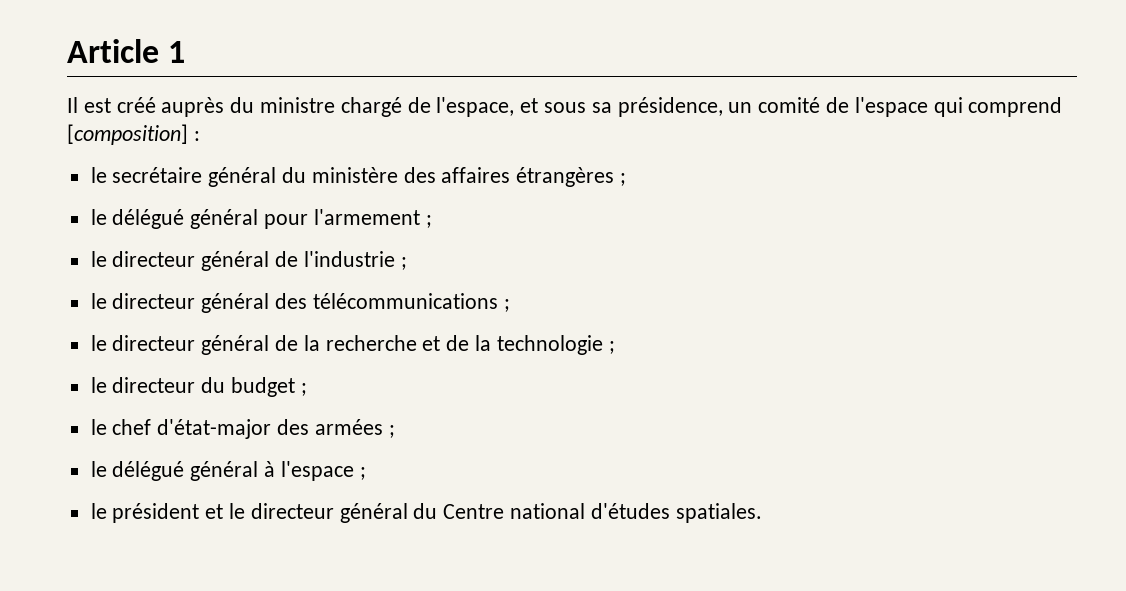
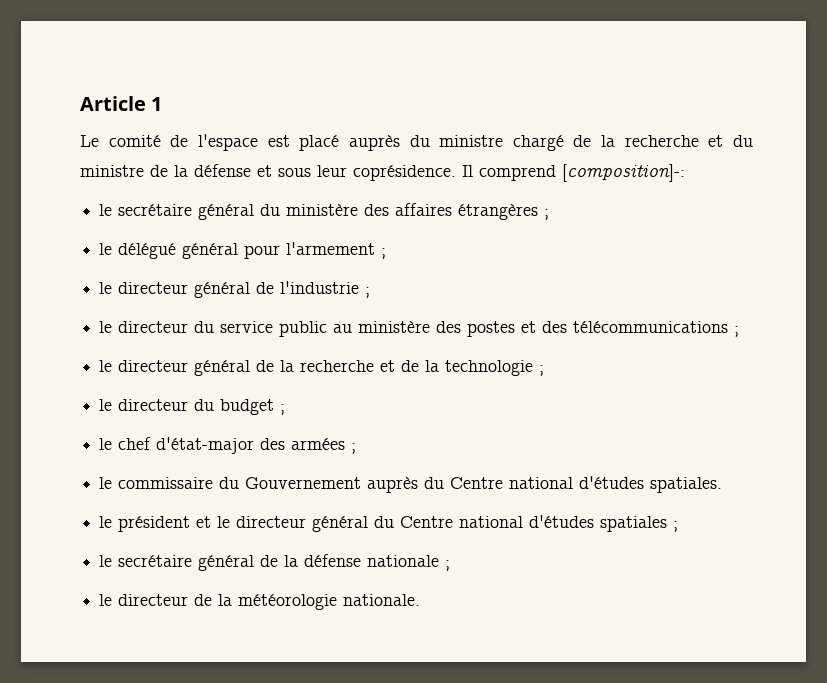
[67,97,156,113] Il est créé -> [80,134,340,151] Le comité de l'espace est placé
[436,97,1063,117] [67,124,200,145] l'espace, et sous sa présidence, un comité de l'espace qui comprend [composition] : -> [601,135,753,147] [80,164,685,182] la recherche et du ministre de la défense et sous leur coprésidence. Il comprend [composition]-:
[201,293,270,313] général -> [194,321,537,337] du service public au ministère des postes et
[112,461,366,481] délégué général à l'espace ; -> [118,476,723,493] commissaire du Gouvernement auprès du Centre national d'études spatiales.
[675,503,762,523] spatiales. -> [600,516,679,532] [99,554,451,571] [99,594,421,610] spatiales ; // le secrétaire général de la défense nationale ; // le directeur de la météorologie nationale.

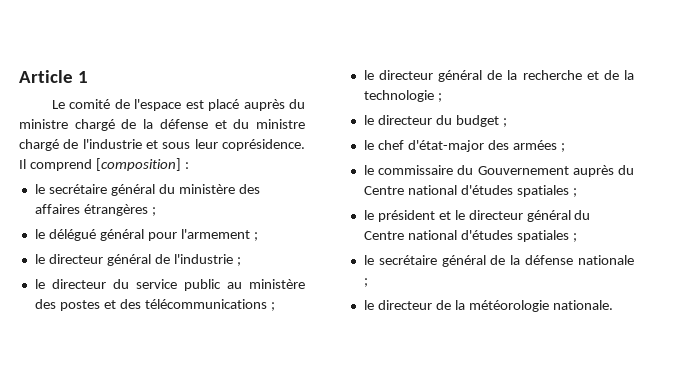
[624,135,699,147] recherche -> [159,119,208,129] défense
[150,164,251,177] de la défense -> [19,139,142,151] chargé de l'industrie
[562,164,685,182] [composition]-: -> [95,158,189,171] [composition] :
[650,477,723,493] spatiales. -> [516,185,577,197] spatiales ;

